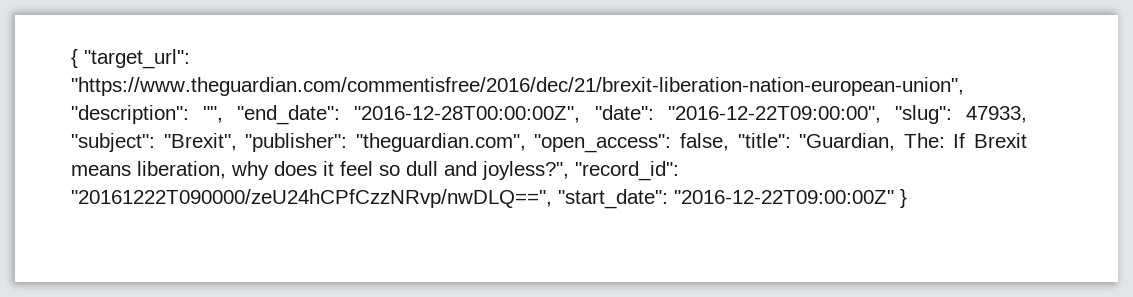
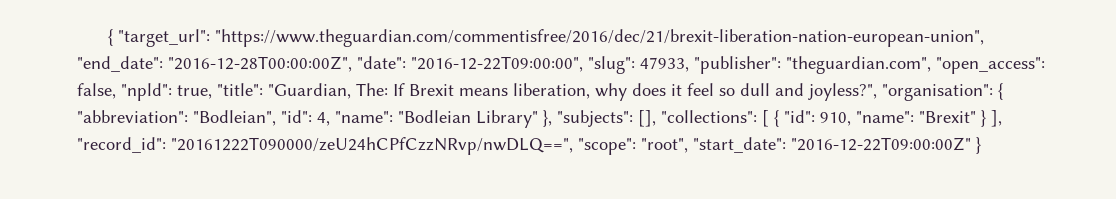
[71,105,224,124] "description": "", -> (984, 38) none
[71,133,237,152] "subject": "Brexit", -> (689, 64) none
(730, 142) none -> [121,83,212,101] "npld": true,
[575,161,679,181] [71,189,552,208] "record_id": "20161222T090000/zeU24hCPfCzzNRvp/nwDLQ==", -> [882,83,1003,101] [77,110,1002,128] [77,137,688,155] "organisation": { "abbreviation": "Bodleian", "id": 4, "name": "Bodleian Library" }, "subjects": [], "collections": [ { "id": 910, "name": "Brexit" } ], "record_id": "20161222T090000/zeU24hCPfCzzNRvp/nwDLQ==", "scope": "root",

